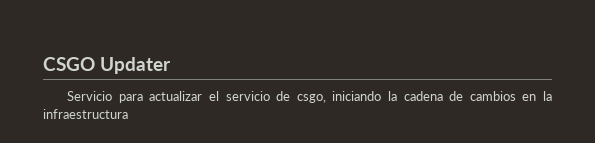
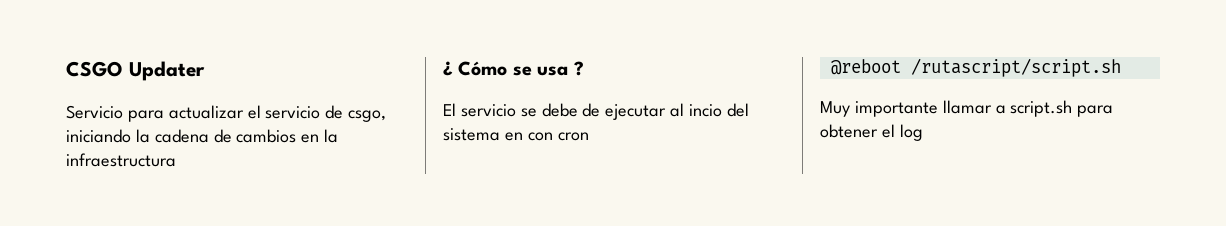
(128, 114) none -> [443,61,584,76] [443,103,749,120] [443,128,589,141] [830,58,1121,77] [820,100,1114,117] [820,124,923,141] // ¿ Cómo se usa ? // El servicio se debe de ejecutar al incio del sistema en con cron // @reboot /rutascript/script.sh // Muy importante llamar a script.sh para obtener el log

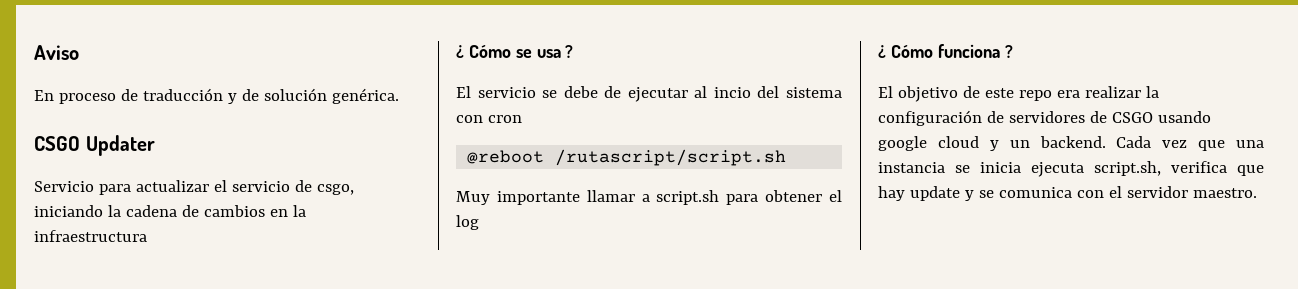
(66, 69) none -> [34,45,79,60] [34,88,399,104] Aviso // En proceso de traducción y de solución genérica. //
[504,132,523,141] en -> (842, 92) none
(923, 132) none -> [878,44,1013,58] [878,86,1159,102] [878,110,1211,126] [878,136,1264,151] [878,161,1264,177] [878,186,1257,201] // ¿ Cómo funciona ? // El objetivo de este repo era realizar la configuración de servidores de CSGO usando google cloud y un backend. Cada vez que una instancia se inicia ejecuta script.sh, verifica que hay update y se comunica con el servidor maestro.

